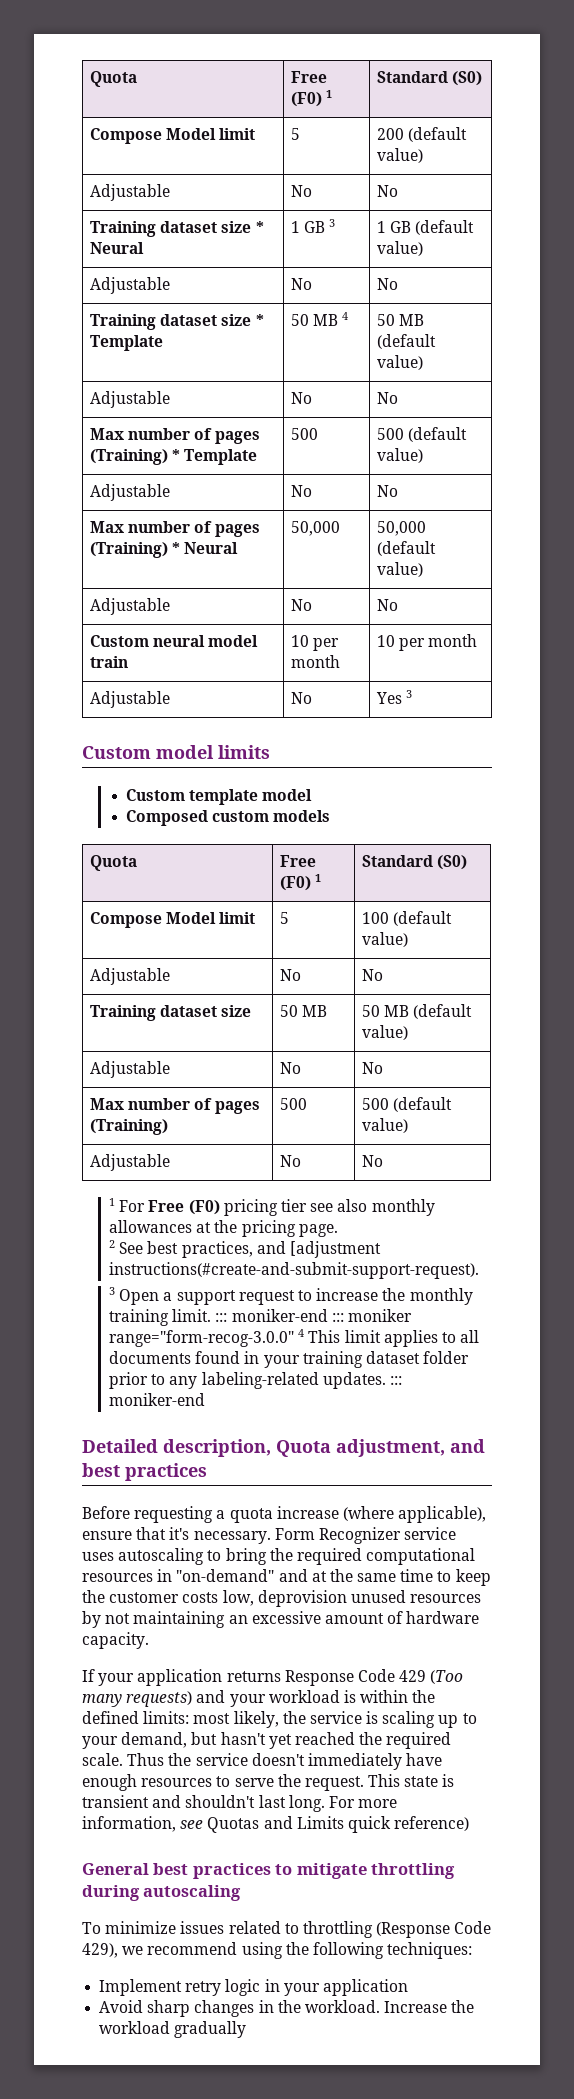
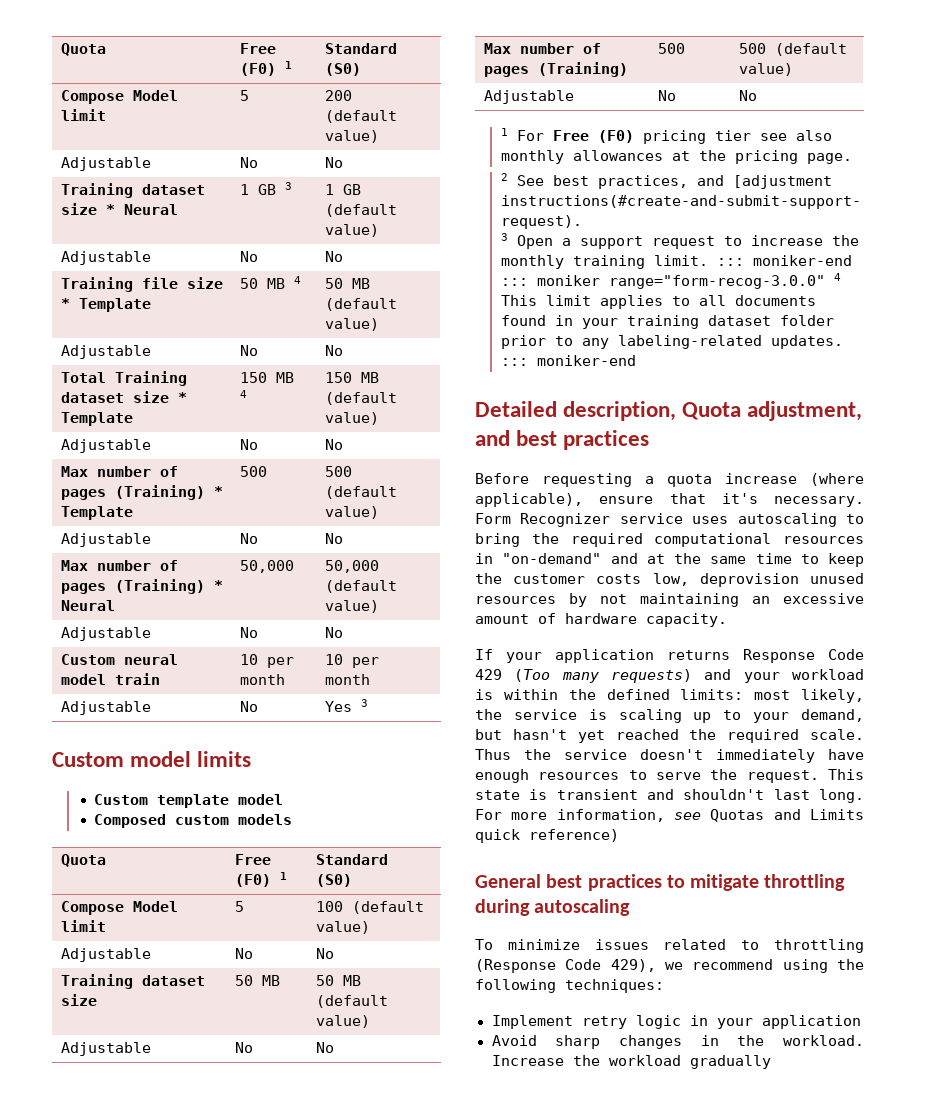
[160,314,218,326] dataset -> [141,277,178,289] file
(399, 398) none -> [60,371,187,386] [60,391,187,403] [60,412,133,426] [239,372,294,383] [239,390,247,398] [324,372,379,383] [324,392,397,405] [324,412,379,425] [60,439,151,453] [239,439,258,450] [324,439,343,450] // Total Training dataset size * Template | 150 MB 4 | 150 MB (default value) // Adjustable | No | No

